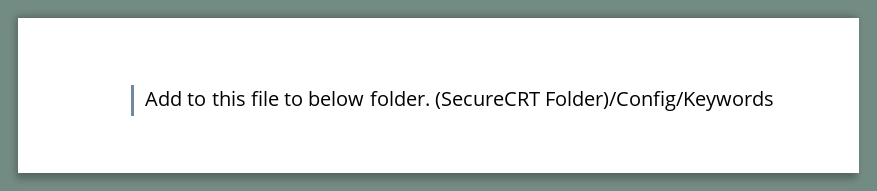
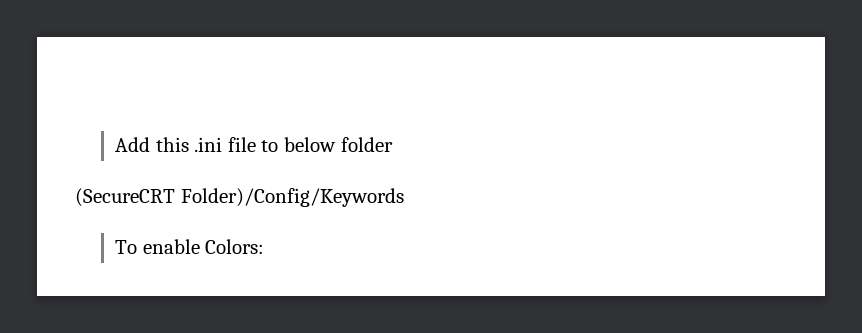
[187,90,246,106] to this -> [155,137,223,152] this .ini
[369,91,430,106] folder. -> [340,137,393,152] folder //
(775, 100) none -> [115,239,265,254] // To enable Colors:

